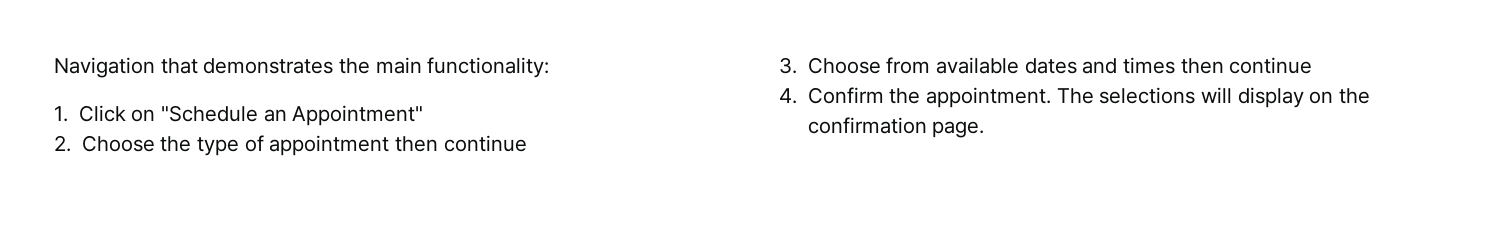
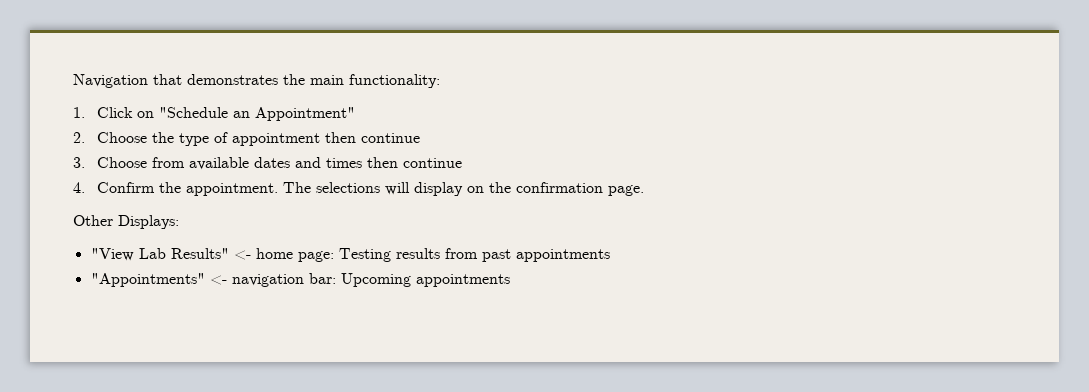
(985, 129) none -> [73,215,179,229] [90,248,610,262] [90,273,510,287] // Other Displays: // "View Lab Results" <- home page: Testing results from past appointments // "Appointments" <- navigation bar: Upcoming appointments

